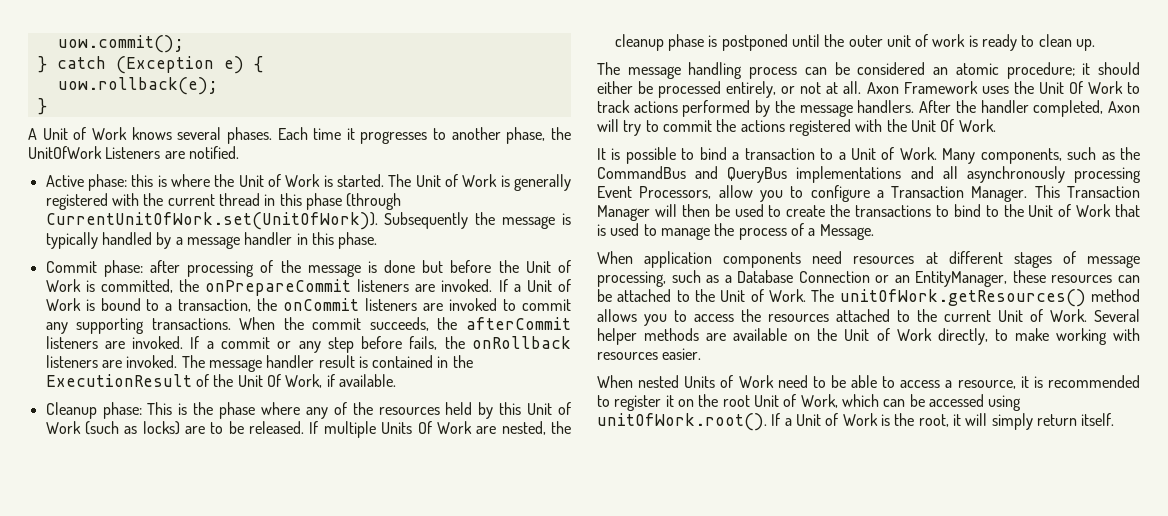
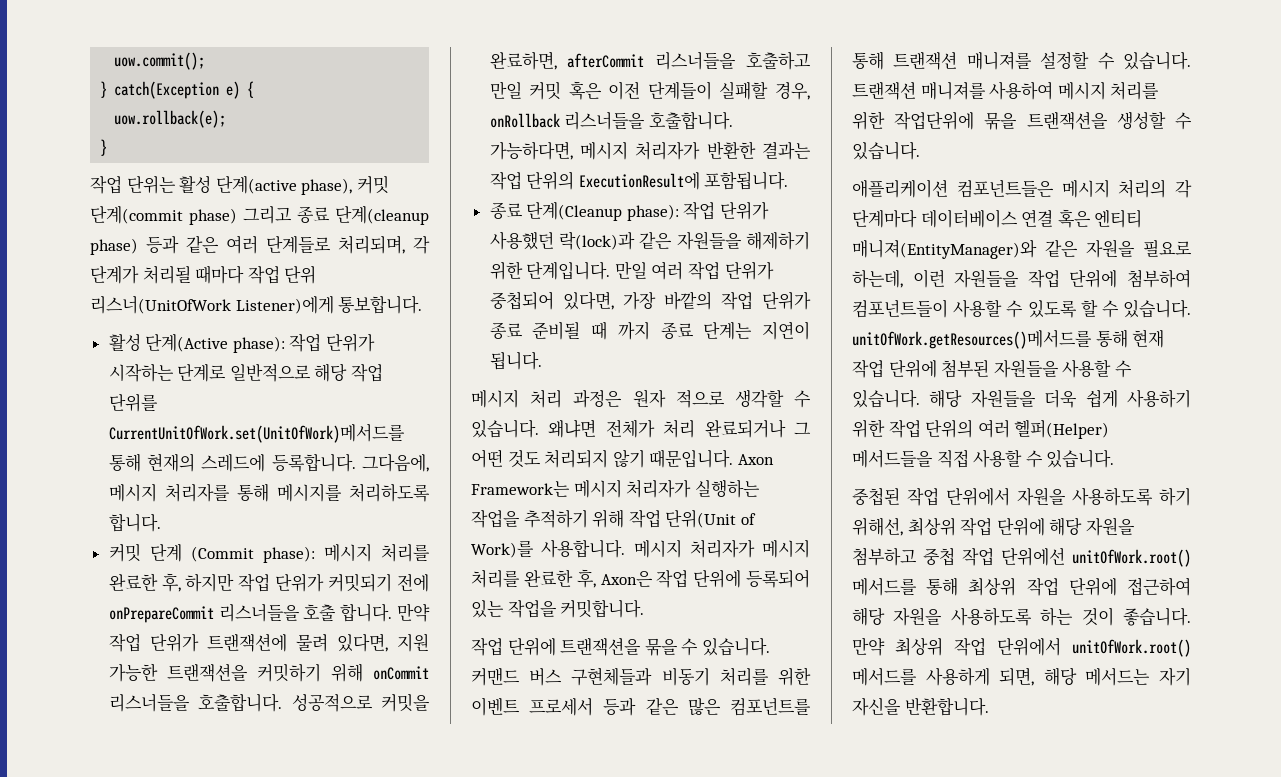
[56,56,214,74] catch (Exception -> [114,81,220,99] catch(Exception
[28,127,572,144] [28,146,239,159] [45,174,571,191] [45,193,402,210] [45,212,572,230] [45,232,378,249] [45,260,571,277] [45,279,571,296] [45,298,571,312] [45,317,571,334] [45,336,572,353] [45,355,473,372] [45,374,396,388] [45,402,571,419] [45,421,572,438] [614,34,1096,51] [597,62,1140,79] [597,81,1140,98] [597,100,1140,117] [597,119,996,136] [597,147,1140,164] [597,166,1141,183] [597,185,1140,202] [597,204,1140,221] [597,223,874,240] [597,251,1140,268] [597,270,1140,287] [597,289,1140,307] [597,309,1140,326] [597,328,1140,345] [597,348,702,360] [597,375,1140,389] [597,394,1022,411] [597,413,1115,431] A Unit of Work knows several phases. Each time it progresses to another phase, the UnitOfWork Listeners are notified. // Active phase: this is where the Unit of Work is started. The Unit of Work is generally registered with the current thread in this phase (through CurrentUnitOfWork.set(UnitOfWork)). Subsequently the message is typically handled by a message handler in this phase. // Commit phase: after processing of the message is done but before the Unit of Work is committed, the onPrepareCommit listeners are invoked. If a Unit of Work is bound to a transaction, the onCommit listeners are invoked to commit any supporting transactions. When the commit succeeds, the afterCommit listeners are invoked. If a commit or any step before fails, the onRollback listeners are invoked. The message handler result is contained in the ExecutionResult of the Unit Of Work, if available. // Cleanup phase: This is the phase where any of the resources held by this Unit of Work (such as locks) are to be released. If multiple Units Of Work are nested, the cleanup phase is postponed until the outer unit of work is ready to clean up. // The message handling process can be considered an atomic procedure; it should either be processed entirely, or not at all. Axon Framework uses the Unit Of Work to track actions performed by the message handlers. After the handler completed, Axon will try to commit the actions registered with the Unit Of Work. // It is possible to bind a transaction to a Unit of Work. Many components, such as the CommandBus and QueryBus implementations and all asynchronously processing Event Processors, allow you to configure a Transaction Manager. This Transaction Manager will then be used to create the transactions to bind to the Unit of Work that is used to manage the process of a Message. // When application components need resources at different stages of message processing, such as a Database Connection or an EntityManager, these resources can be attached to the Unit of Work. The unitOfWork.getResources() method allows you to access the resources attached to the current Unit of Work. Several helper methods are available on the Unit of Work directly, to make working with resources easier. // When nested Units of Work need to be able to access a resource, it is recommended to register it on the root Unit of Work, which can be accessed using unitOfWork.root(). If a Unit of Work is the root, it will simply return itself. -> [90,175,389,195] [90,205,429,225] [90,235,430,255] [90,265,317,284] [90,295,423,314] [108,333,376,353] [108,363,384,382] [108,394,158,412] [108,423,405,443] [108,453,429,472] [108,483,430,502] [108,514,161,532] [108,543,430,563] [108,573,429,592] [108,603,430,623] [108,633,429,652] [108,663,429,682] [108,693,431,712] [489,51,811,70] [489,81,810,100] [489,112,733,130] [489,141,811,160] [489,171,789,190] [489,201,770,221] [489,231,810,250] [489,261,774,280] [489,291,811,310] [489,321,810,340] [489,352,542,370] [471,389,811,408] [471,419,811,438] [471,449,774,468] [471,479,760,498] [471,509,756,528] [471,539,810,558] [471,569,810,588] [471,599,645,618] [471,638,770,656] [471,667,811,686] [471,697,811,716] [852,51,1191,70] [852,81,1160,100] [852,111,1192,130] [852,142,920,160] [852,179,1192,198] [852,209,1143,228] [852,239,1192,259] [852,269,1191,288] [852,299,1191,318] [852,329,1165,349] [852,359,1132,378] [852,389,1191,408] [852,419,1110,439] [852,449,1115,468] [852,487,1191,506] [852,517,1135,536] [852,547,1191,567] [852,577,1191,596] [852,607,1191,626] [852,637,1191,657] [852,667,1191,686] [852,698,989,716] 작업 단위는 활성 단계(active phase), 커밋 단계(commit phase) 그리고 종료 단계(cleanup phase) 등과 같은 여러 단계들로 처리되며, 각 단계가 처리될 때마다 작업 단위 리스너(UnitOfWork Listener)에게 통보합니다. // 활성 단계(Active phase): 작업 단위가 시작하는 단계로 일반적으로 해당 작업 단위를 CurrentUnitOfWork.set(UnitOfWork)메서드를 통해 현재의 스레드에 등록합니다. 그다음에, 메시지 처리자를 통해 메시지를 처리하도록 합니다. // 커밋 단계 (Commit phase): 메시지 처리를 완료한 후, 하지만 작업 단위가 커밋되기 전에 onPrepareCommit 리스너들을 호출 합니다. 만약 작업 단위가 트랜잭션에 물려 있다면, 지원 가능한 트랜잭션을 커밋하기 위해 onCommit 리스너들을 호출합니다. 성공적으로 커밋을 완료하면, afterCommit 리스너들을 호출하고 만일 커밋 혹은 이전 단계들이 실패할 경우, onRollback 리스너들을 호출합니다. 가능하다면, 메시지 처리자가 반환한 결과는 작업 단위의 ExecutionResult에 포함됩니다. // 종료 단계(Cleanup phase): 작업 단위가 사용했던 락(lock)과 같은 자원들을 해제하기 위한 단계입니다. 만일 여러 작업 단위가 중첩되어 있다면, 가장 바깥의 작업 단위가 종료 준비될 때 까지 종료 단계는 지연이 됩니다. // 메시지 처리 과정은 원자 적으로 생각할 수 있습니다. 왜냐면 전체가 처리 완료되거나 그 어떤 것도 처리되지 않기 때문입니다. Axon Framework는 메시지 처리자가 실행하는 작업을 추적하기 위해 작업 단위(Unit of Work)를 사용합니다. 메시지 처리자가 메시지 처리를 완료한 후, Axon은 작업 단위에 등록되어 있는 작업을 커밋합니다. // 작업 단위에 트랜잭션을 묶을 수 있습니다. 커맨드 버스 구현체들과 비동기 처리를 위한 이벤트 프로세서 등과 같은 많은 컴포넌트를 통해 트랜잭션 매니져를 설정할 수 있습니다. 트랜잭션 매니져를 사용하여 메시지 처리를 위한 작업단위에 묶을 트랜잭션을 생성할 수 있습니다. // 애플리케이션 컴포넌트들은 메시지 처리의 각 단계마다 데이터베이스 연결 혹은 엔티티 매니져(EntityManager)와 같은 자원을 필요로 하는데, 이런 자원들을 작업 단위에 첨부하여 컴포넌트들이 사용할 수 있도록 할 수 있습니다. unitOfWork.getResources()메서드를 통해 현재 작업 단위에 첨부된 자원들을 사용할 수 있습니다. 해당 자원들을 더욱 쉽게 사용하기 위한 작업 단위의 여러 헬퍼(Helper) 메서드들을 직접 사용할 수 있습니다. // 중첩된 작업 단위에서 자원을 사용하도록 하기 위해선, 최상위 작업 단위에 해당 자원을 첨부하고 중첩 작업 단위에선 unitOfWork.root() 메서드를 통해 최상위 작업 단위에 접근하여 해당 자원을 사용하도록 하는 것이 좋습니다. 만약 최상위 작업 단위에서 unitOfWork.root() 메서드를 사용하게 되면, 해당 메서드는 자기 자신을 반환합니다.

